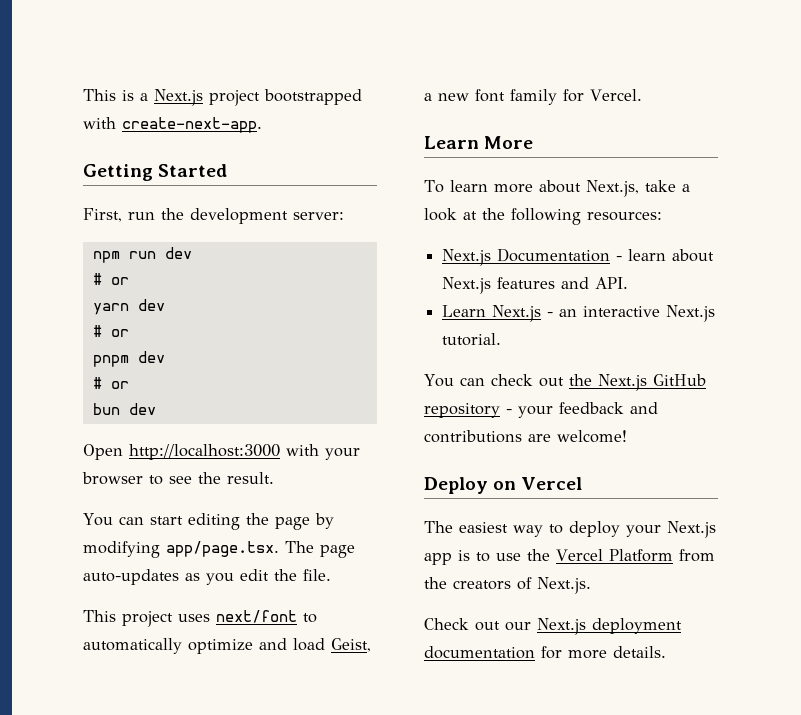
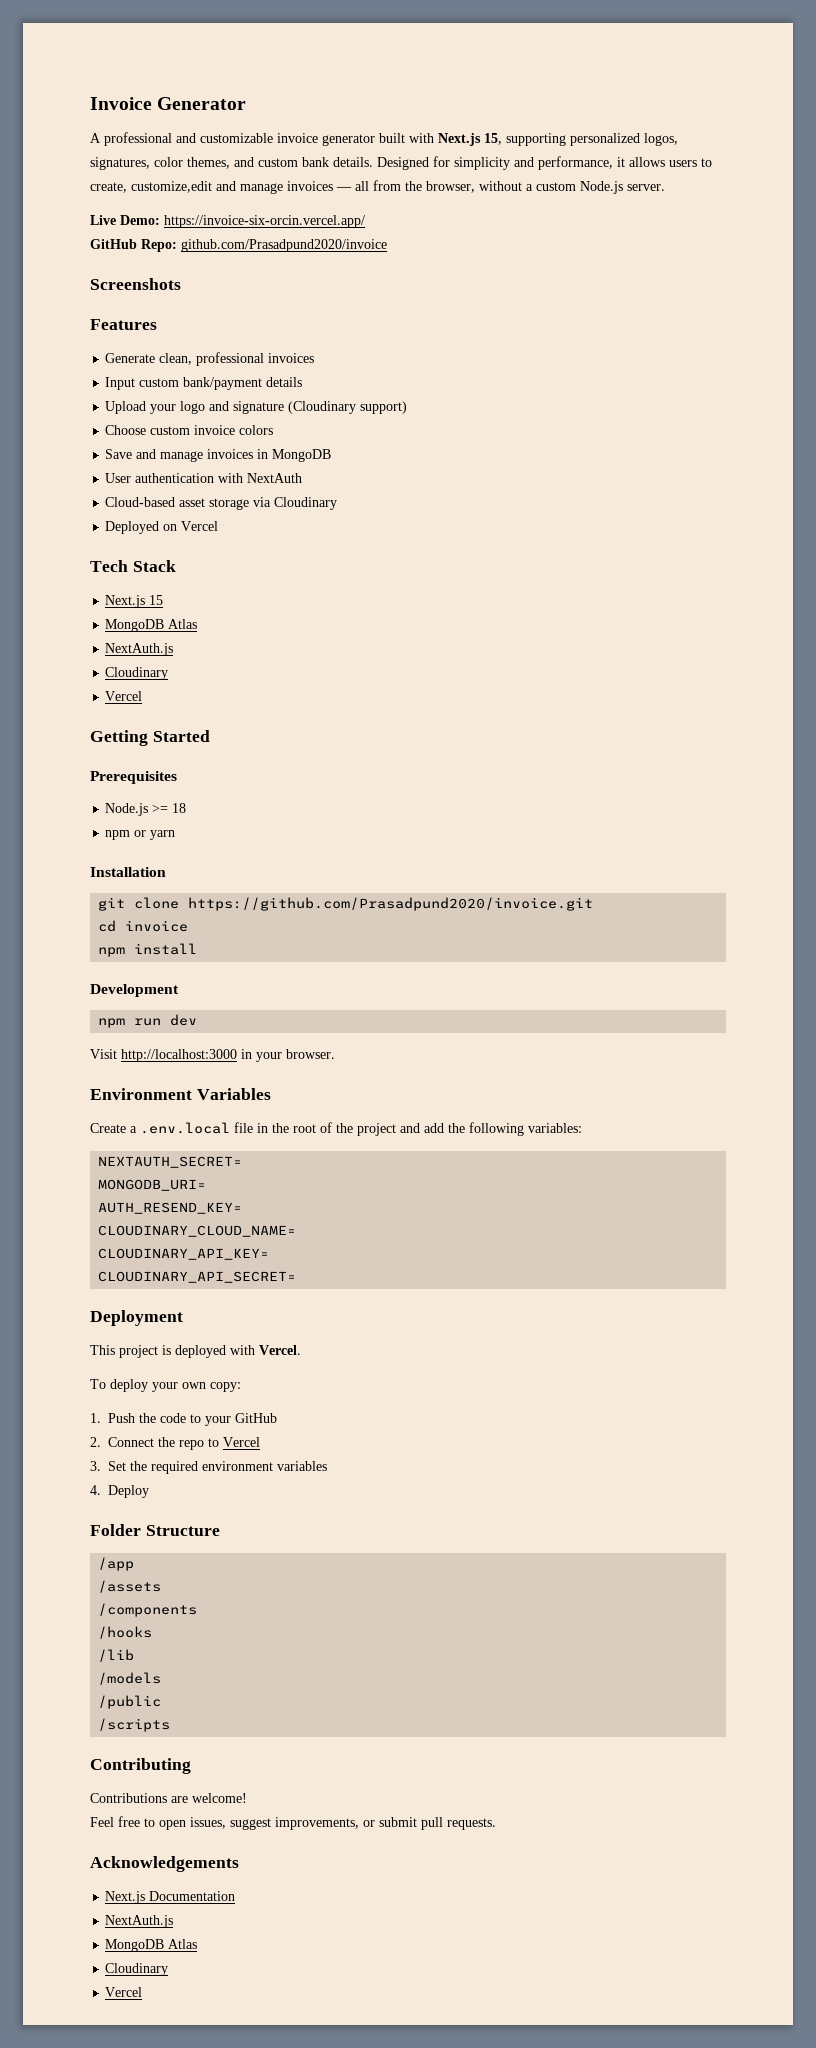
[83,89,362,106] [83,117,262,133] [83,164,228,181] [83,208,344,224] [92,247,192,263] [92,273,129,285] [92,299,165,315] [92,325,129,337] [92,351,165,367] [92,377,129,389] [92,403,156,415] [83,444,360,460] [82,472,274,485] [83,513,334,530] [83,541,355,558] [83,569,331,585] [83,610,317,627] [83,638,371,654] [424,89,642,105] [424,136,534,149] [424,180,690,197] [424,208,662,225] [442,248,715,266] [442,277,629,294] [442,305,716,322] [442,333,502,346] [424,374,706,391] [424,402,658,418] [424,430,627,443] [424,477,583,494] [424,521,716,538] [424,549,715,565] [424,577,591,594] [424,618,682,635] [424,646,666,659] This is a Next.js project bootstrapped with create-next-app. // Getting Started // First, run the development server: // npm run dev // # or // yarn dev // # or // pnpm dev // # or // bun dev // Open http://localhost:3000 with your browser to see the result. // You can start editing the page by modifying app/page.tsx. The page auto-updates as you edit the file. // This project uses next/font to automatically optimize and load Geist, a new font family for Vercel. // Learn More // To learn more about Next.js, take a look at the following resources: // Next.js Documentation - learn about Next.js features and API. // Learn Next.js - an interactive Next.js tutorial. // You can check out the Next.js GitHub repository - your feedback and contributions are welcome! // Deploy on Vercel // The easiest way to deploy your Next.js app is to use the Vercel Platform from the creators of Next.js. // Check out our Next.js deployment documentation for more details. -> [90,97,247,110] [90,132,678,146] [90,156,712,170] [90,180,665,194] [90,215,365,228] [90,239,387,252] [90,278,181,290] [90,319,157,330] [105,352,315,366] [105,377,303,390] [105,401,408,414] [105,425,274,435] [105,449,332,462] [105,473,303,483] [105,497,338,510] [105,521,219,534] [90,560,176,572] [105,595,164,608] [105,619,198,632] [105,643,174,656] [105,667,169,680] [105,691,143,701] [90,730,210,746] [90,771,177,784] [105,803,187,816] [105,830,176,840] [90,867,166,877] [98,897,594,911] [98,920,189,932] [98,943,198,957] [90,984,179,997] [98,1014,198,1028] [90,1049,335,1062] [90,1088,271,1100] [90,1122,582,1136] [98,1156,243,1168] [98,1179,207,1191] [98,1202,243,1214] [98,1225,297,1237] [98,1248,270,1260] [98,1271,297,1283] [90,1310,183,1326] [90,1345,301,1358] [90,1379,241,1392] [90,1413,277,1426] [90,1437,260,1450] [90,1461,327,1474] [90,1485,149,1498] [90,1524,220,1536] [98,1557,135,1571] [98,1580,162,1593] [98,1603,198,1617] [98,1626,153,1639] [98,1649,135,1662] [98,1672,162,1685] [98,1695,162,1709] [98,1718,171,1732] [90,1758,191,1774] [90,1793,247,1803] [90,1816,496,1830] [90,1856,239,1872] [105,1891,236,1904] [105,1915,174,1928] [105,1939,198,1952] [105,1963,169,1976] [105,1987,143,1997] Invoice Generator // A professional and customizable invoice generator built with Next.js 15, supporting personalized logos, signatures, color themes, and custom bank details. Designed for simplicity and performance, it allows users to create, customize,edit and manage invoices — all from the browser, without a custom Node.js server. // Live Demo: https://invoice-six-orcin.vercel.app/ // GitHub Repo: github.com/Prasadpund2020/invoice // Screenshots // Features // Generate clean, professional invoices // Input custom bank/payment details // Upload your logo and signature (Cloudinary support) // Choose custom invoice colors // Save and manage invoices in MongoDB // User authentication with NextAuth // Cloud-based asset storage via Cloudinary // Deployed on Vercel // Tech Stack // Next.js 15 // MongoDB Atlas // NextAuth.js // Cloudinary // Vercel // Getting Started // Prerequisites // Node.js >= 18 // npm or yarn // Installation // git clone https://github.com/Prasadpund2020/invoice.git // cd invoice // npm install // Development // npm run dev // Visit http://localhost:3000 in your browser. // Environment Variables // Create a .env.local file in the root of the project and add the following variables: // NEXTAUTH_SECRET= // MONGODB_URI= // AUTH_RESEND_KEY= // CLOUDINARY_CLOUD_NAME= // CLOUDINARY_API_KEY= // CLOUDINARY_API_SECRET= // Deployment // This project is deployed with Vercel. // To deploy your own copy: // 1. Push the code to your GitHub // 2. Connect the repo to Vercel // 3. Set the required environment variables // 4. Deploy // Folder Structure // /app // /assets // /components // /hooks // /lib // /models // /public // /scripts // Contributing // Contributions are welcome! // Feel free to open issues, suggest improvements, or submit pull requests. // Acknowledgements // Next.js Documentation // NextAuth.js // MongoDB Atlas // Cloudinary // Vercel

